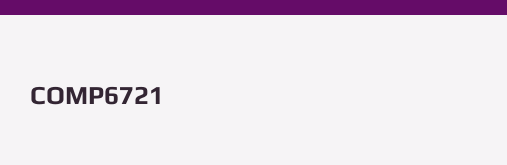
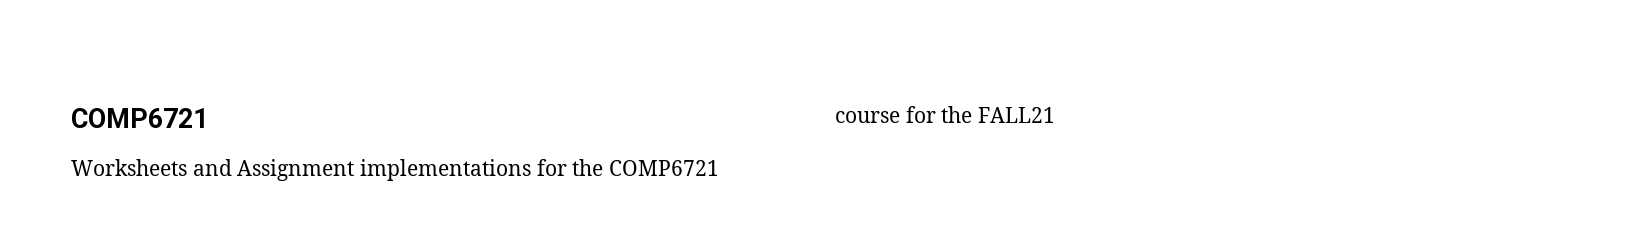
[30,86,164,105] COMP6721 -> [71,108,208,128] [71,159,720,181] [835,106,1056,123] COMP6721 // Worksheets and Assignment implementations for the COMP6721 course for the FALL21

